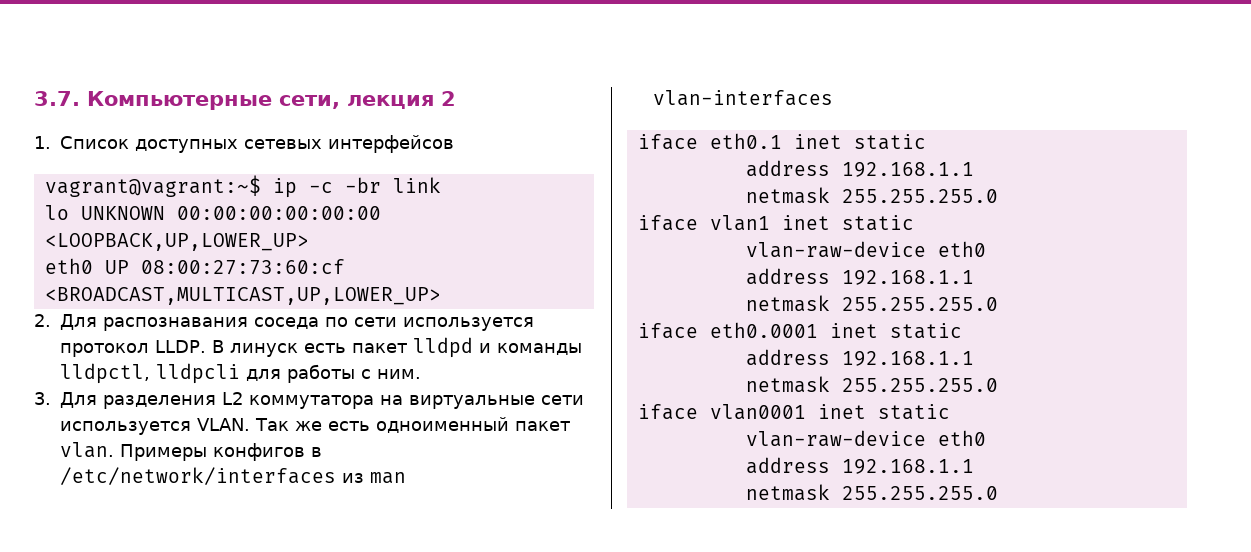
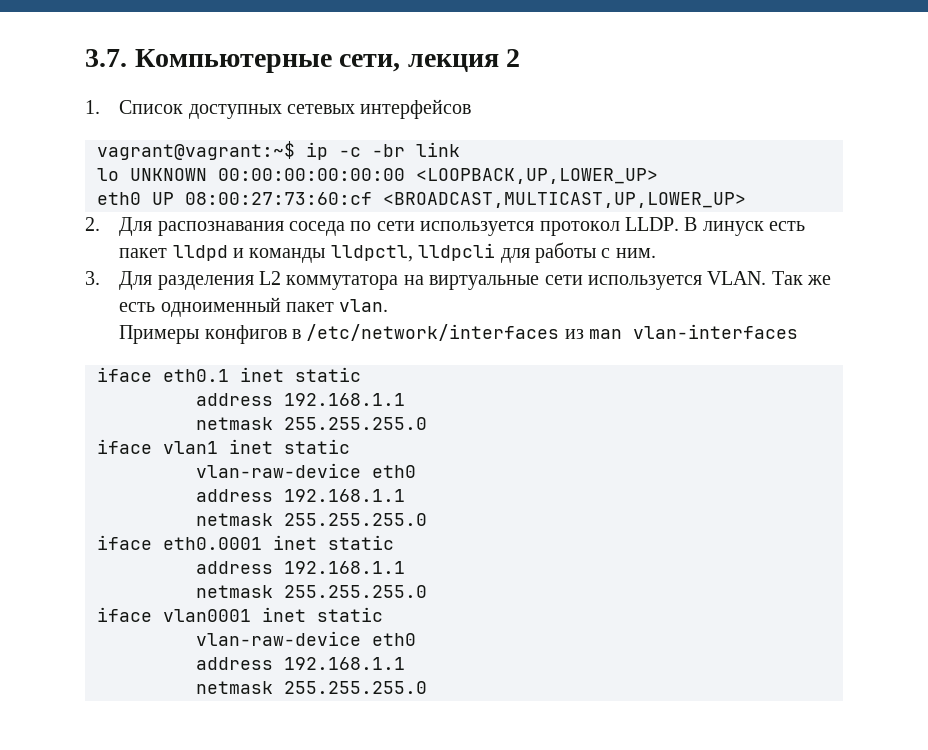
(114, 450) none -> (389, 305) //

